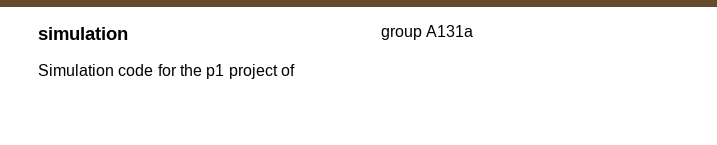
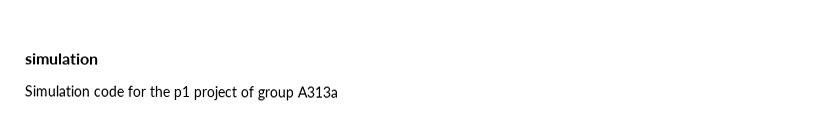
[426,25,474,37] A131a -> [297,86,338,98] A313a

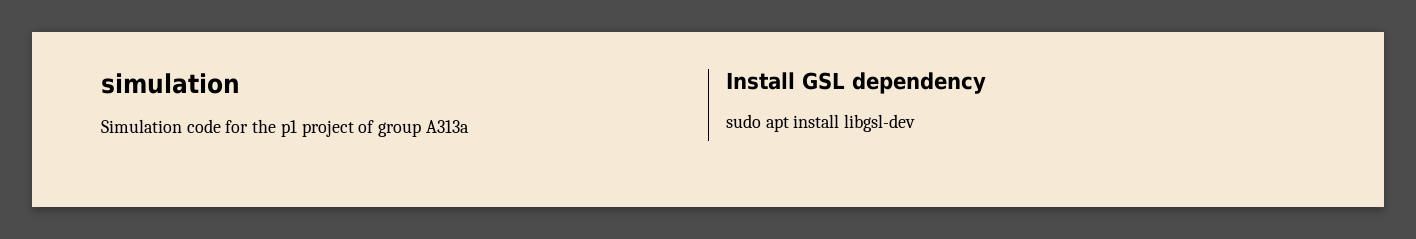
(338, 92) none -> [726,72,986,94] [726,114,916,132] // Install GSL dependency // sudo apt install libgsl-dev

